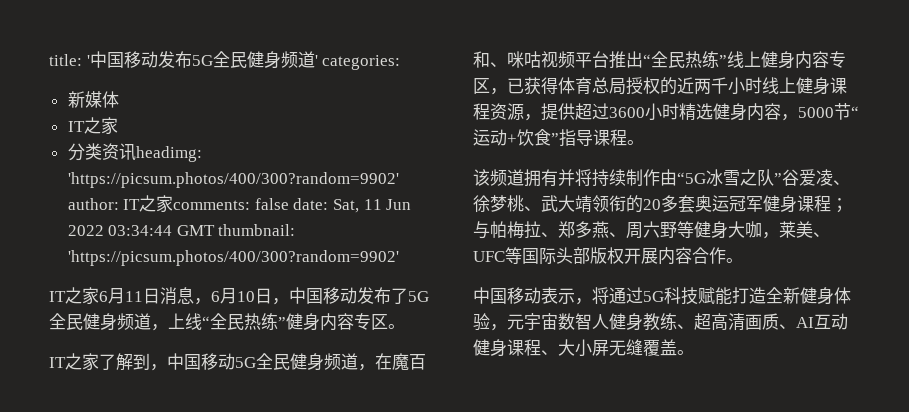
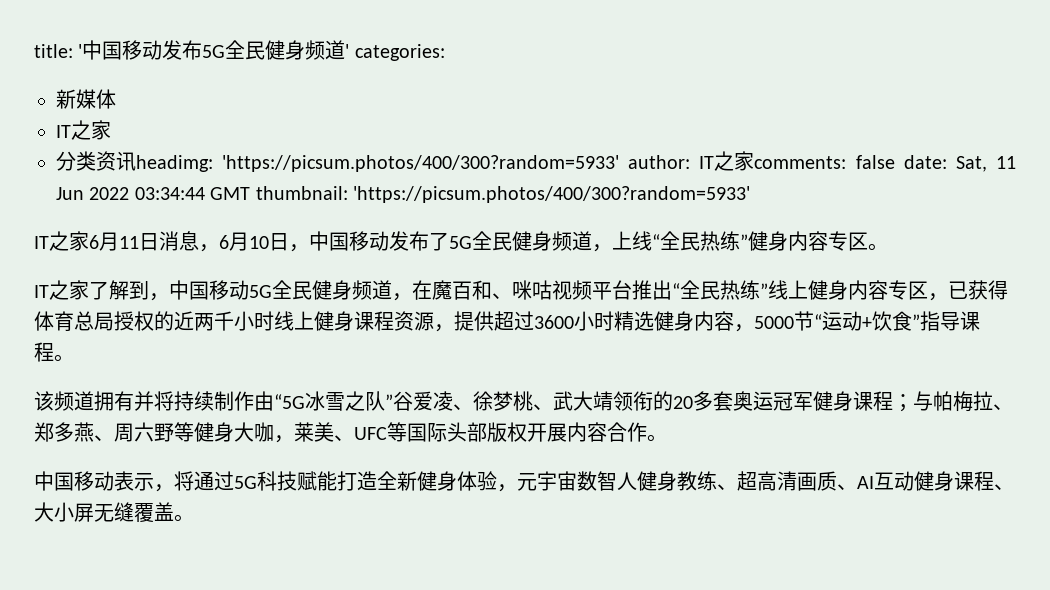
[67,172,399,188] 'https://picsum.photos/400/300?random=9902' -> [222,155,620,172] 'https://picsum.photos/400/300?random=5933'
[67,250,399,266] 'https://picsum.photos/400/300?random=9902' -> [353,186,750,203] 'https://picsum.photos/400/300?random=5933'

